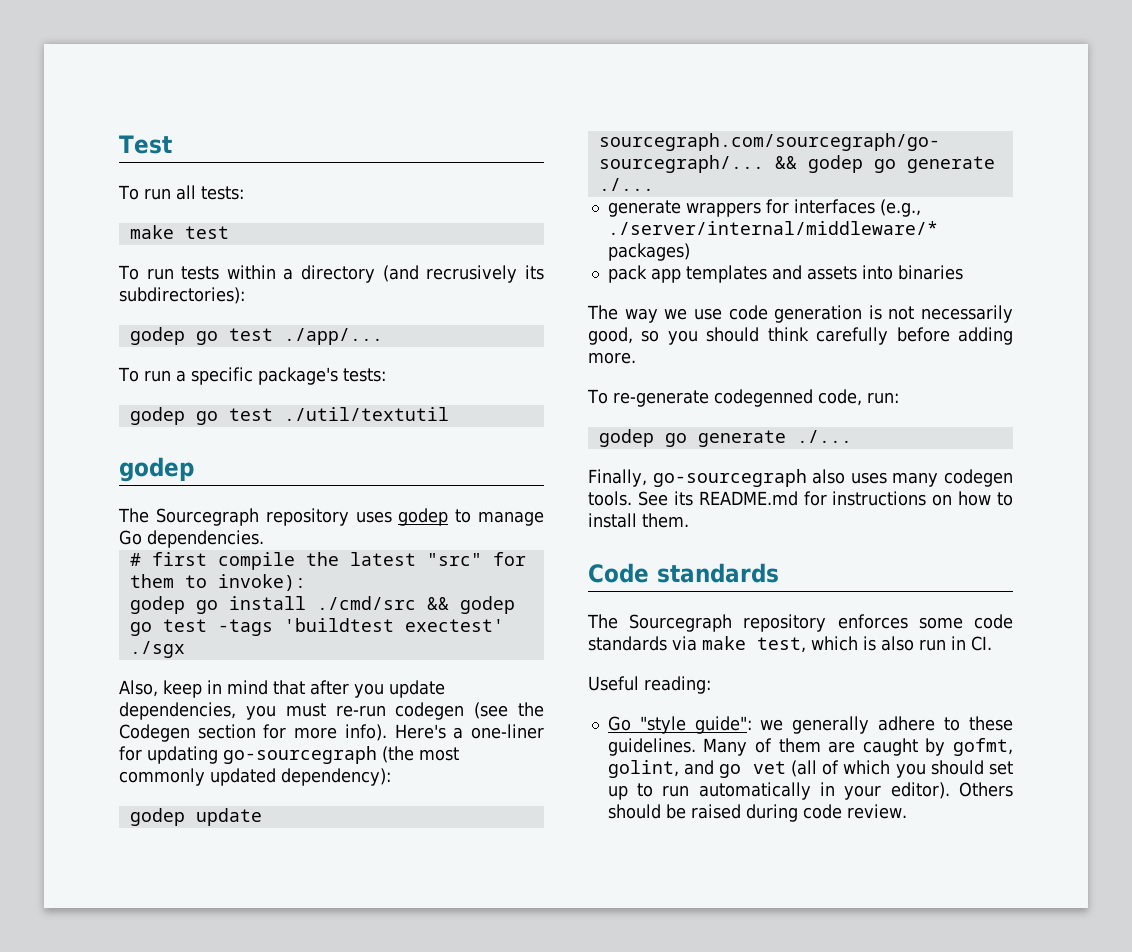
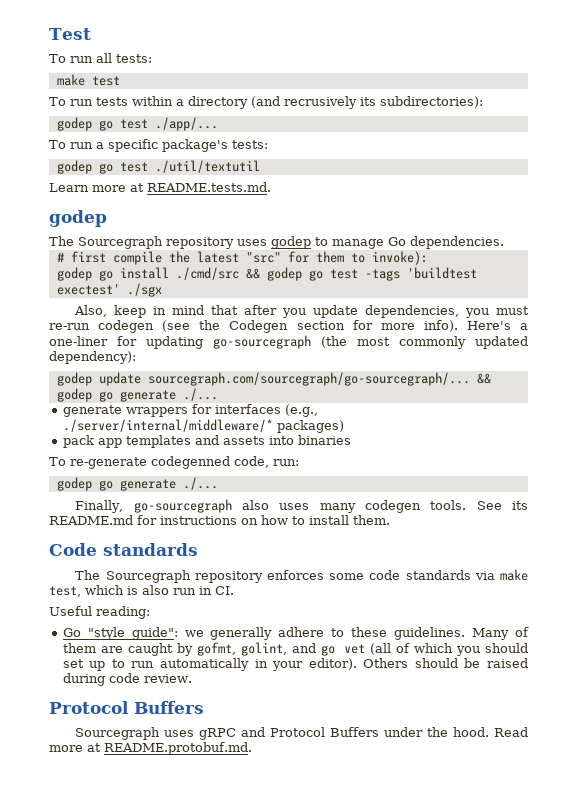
(449, 414) none -> [49,182,271,192] // Learn more at README.tests.md.
[587,305,1013,323] [588,327,1013,345] [588,352,636,364] // The way we use code generation is not necessarily good, so you should think carefully before adding more. -> (351, 440) none
(907, 811) none -> [49,701,204,714] [75,727,529,740] [49,742,252,755] // Protocol Buffers // Sourcegraph uses gRPC and Protocol Buffers under the hood. Read more at README.protobuf.md.

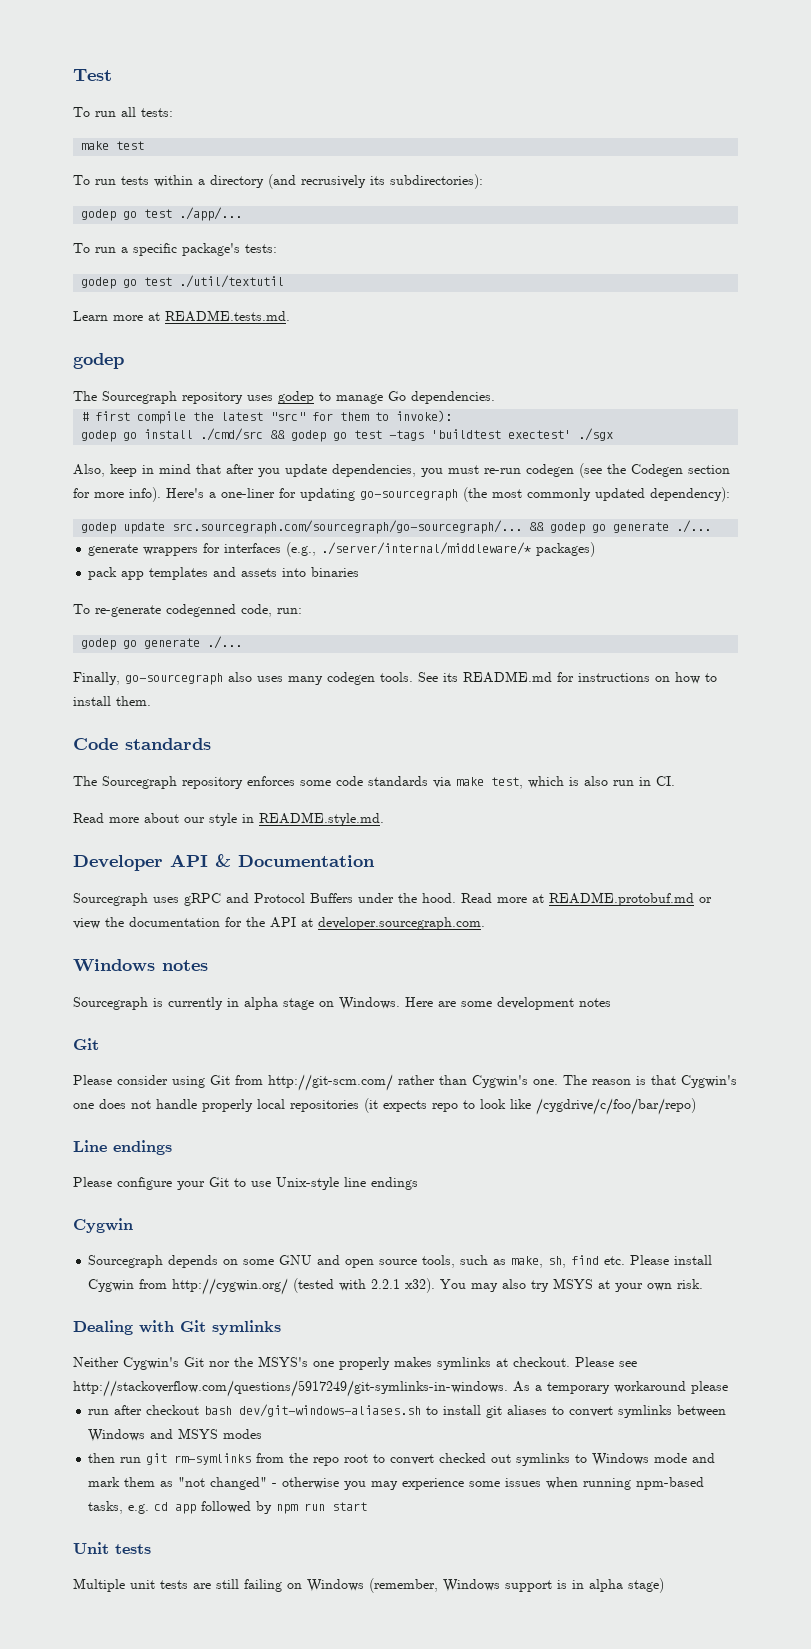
[147,372,470,386] sourcegraph.com/sourcegraph/go-sourcegraph/... -> [172,520,523,534] src.sourcegraph.com/sourcegraph/go-sourcegraph/...
[49,606,150,619] [62,627,529,640] [62,642,529,656] [62,658,528,671] [62,673,192,686] [49,701,204,714] Useful reading: // Go "style guide": we generally adhere to these guidelines. Many of them are caught by gofmt, golint, and go vet (all of which you should set up to run automatically in your editor). Others should be raised during code review. // Protocol Buffers -> [73,812,384,826] [73,854,375,871] Read more about our style in README.style.md. // Developer API & Documentation
[104,742,252,755] README.protobuf.md. -> [549,892,712,906] [73,917,485,930] [73,959,208,972] [73,997,611,1010] [73,1038,99,1050] [73,1074,737,1091] [73,1098,696,1115] [73,1140,172,1155] [73,1177,418,1190] [73,1218,133,1233] [88,1255,713,1268] [88,1278,704,1295] [73,1320,281,1335] [73,1356,637,1370] [73,1380,728,1397] [88,1404,727,1418] [88,1428,263,1442] [88,1453,716,1466] [88,1477,705,1490] [88,1501,368,1514] [73,1542,151,1554] [73,1578,664,1593] README.protobuf.md or view the documentation for the API at developer.sourcegraph.com. // Windows notes // Sourcegraph is currently in alpha stage on Windows. Here are some development notes // Git // Please consider using Git from http://git-scm.com/ rather than Cygwin's one. The reason is that Cygwin's one does not handle properly local repositories (it expects repo to look like /cygdrive/c/foo/bar/repo) // Line endings // Please configure your Git to use Unix-style line endings // Cygwin // Sourcegraph depends on some GNU and open source tools, such as make, sh, find etc. Please install Cygwin from http://cygwin.org/ (tested with 2.2.1 x32). You may also try MSYS at your own risk. // Dealing with Git symlinks // Neither Cygwin's Git nor the MSYS's one properly makes symlinks at checkout. Please see http://stackoverflow.com/questions/5917249/git-symlinks-in-windows. As a temporary workaround please // run after checkout bash dev/git-windows-aliases.sh to install git aliases to convert symlinks between Windows and MSYS modes // then run git rm-symlinks from the repo root to convert checked out symlinks to Windows mode and mark them as "not changed" - otherwise you may experience some issues when running npm-based tasks, e.g. cd app followed by npm run start // Unit tests // Multiple unit tests are still failing on Windows (remember, Windows support is in alpha stage)

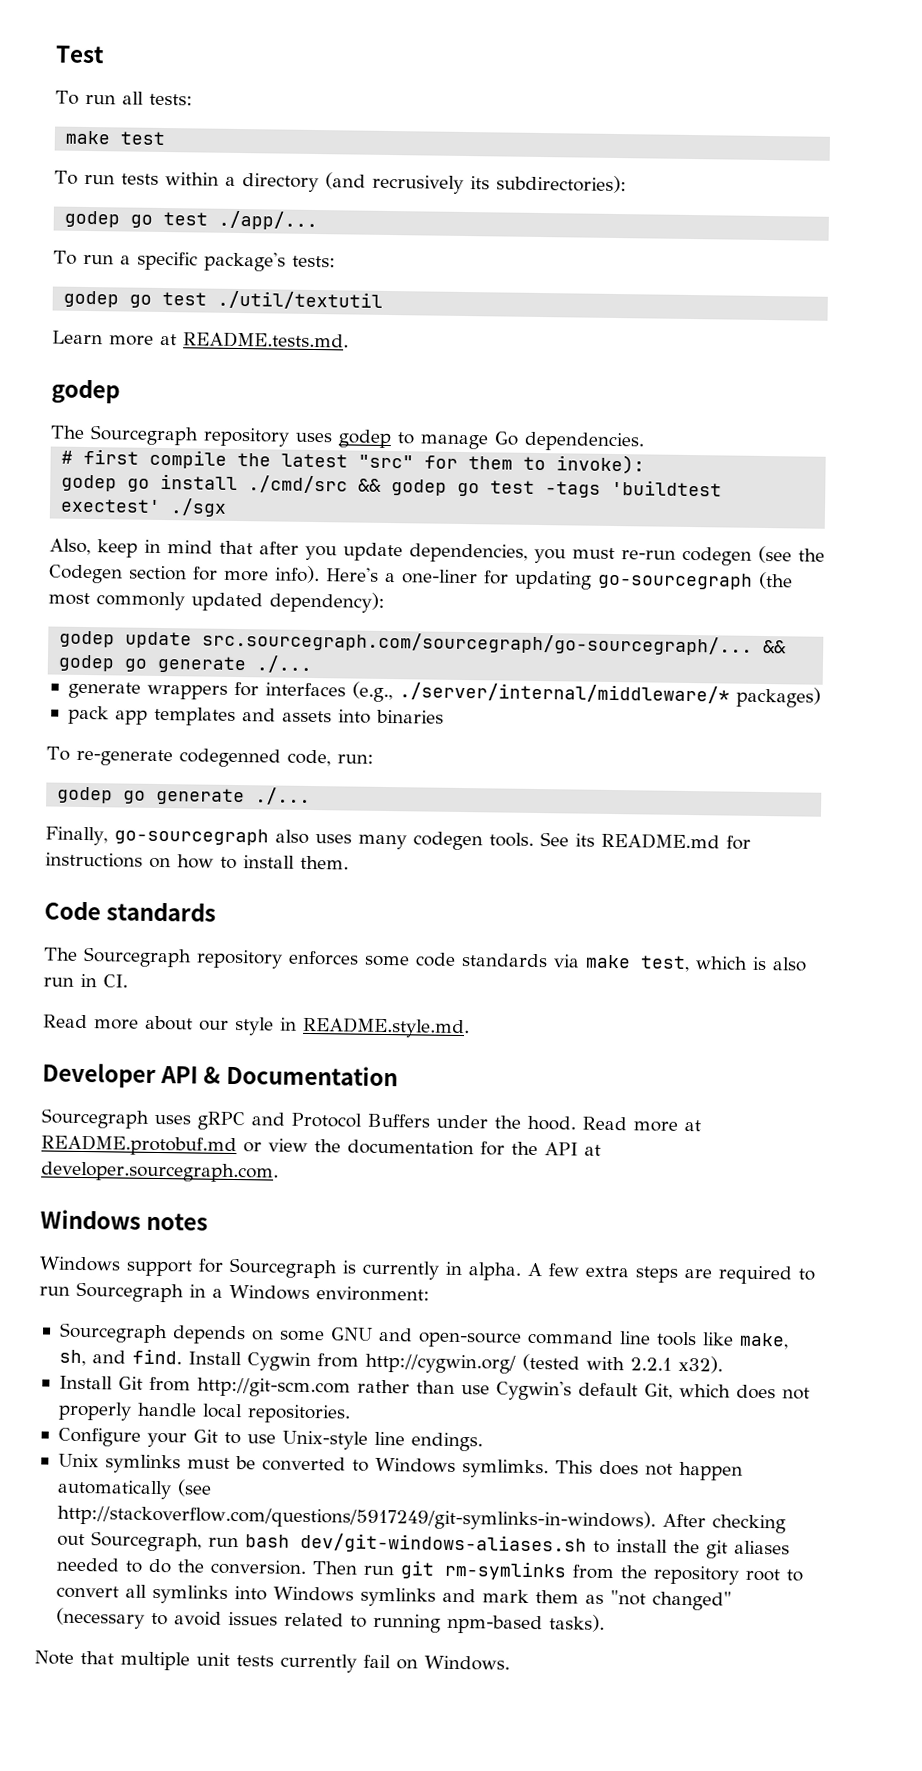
(208, 965) none -> [39,1256,224,1277] Windows support for
[244,997,611,1010] [73,1038,99,1050] [73,1074,737,1091] [73,1098,696,1115] [73,1140,172,1155] [73,1177,418,1190] [73,1218,133,1233] alpha stage on Windows. Here are some development notes // Git // Please consider using Git from http://git-scm.com/ rather than Cygwin's one. The reason is that Cygwin's one does not handle properly local repositories (it expects repo to look like /cygdrive/c/foo/bar/repo) // Line endings // Please configure your Git to use Unix-style line endings // Cygwin -> [468,1262,815,1285] [39,1281,430,1303] alpha. A few extra steps are required to run Sourcegraph in a Windows environment:
[345,1255,713,1268] open source tools, such as make, sh, find etc. Please install -> [417,1329,789,1350] [58,1348,242,1367] open-source command line tools like make, sh, and find. Install
[440,1278,704,1292] [73,1320,281,1335] [73,1356,637,1370] [73,1380,728,1397] [88,1405,200,1415] You may also try MSYS at your own risk. // Dealing with Git symlinks // Neither Cygwin's Git nor the MSYS's one properly makes symlinks at checkout. Please see http://stackoverflow.com/questions/5917249/git-symlinks-in-windows. As a temporary workaround please // run after checkout -> [58,1375,810,1401] [57,1401,351,1424] [57,1427,483,1452] [57,1453,743,1481] [56,1479,212,1500] [56,1503,786,1534] [56,1531,239,1552] // Install Git from http://git-scm.com rather than use Cygwin's default Git, which does not properly handle local repositories. // Configure your Git to use Unix-style line endings. // Unix symlinks must be converted to Windows symlimks. This does not happen automatically (see http://stackoverflow.com/questions/5917249/git-symlinks-in-windows). After checking out Sourcegraph, run
(482, 1410) none -> [672,1539,700,1554] the
[552,1405,727,1418] [88,1428,263,1442] [88,1453,116,1463] to convert symlinks between Windows and MSYS modes // then -> [55,1557,358,1576] needed to do the conversion. Then
[313,1457,340,1466] repo -> [652,1565,739,1585] repository
[439,1453,688,1466] checked out symlinks to Windows mode -> [124,1584,436,1607] all symlinks into Windows symlinks
[272,1477,705,1490] [88,1501,368,1514] [73,1542,151,1554] [73,1578,664,1593] - otherwise you may experience some issues when running npm-based tasks, e.g. cd app followed by npm run start // Unit tests // Multiple unit tests are still failing on Windows (remember, Windows support is in alpha stage) -> [55,1607,605,1635] [34,1650,510,1673] (necessary to avoid issues related to running npm-based tasks). // Note that multiple unit tests currently fail on Windows.

